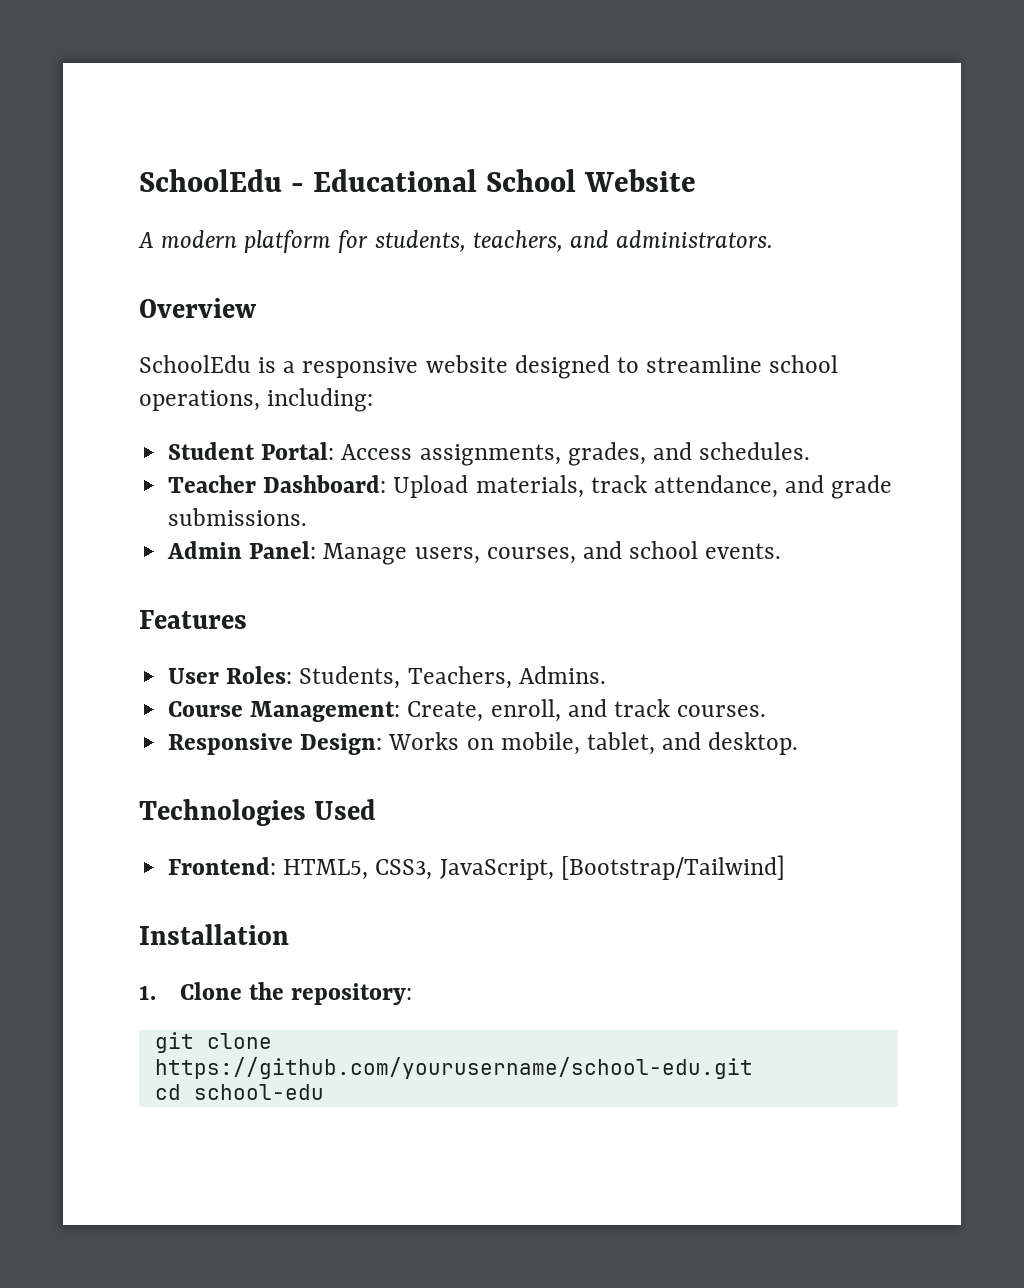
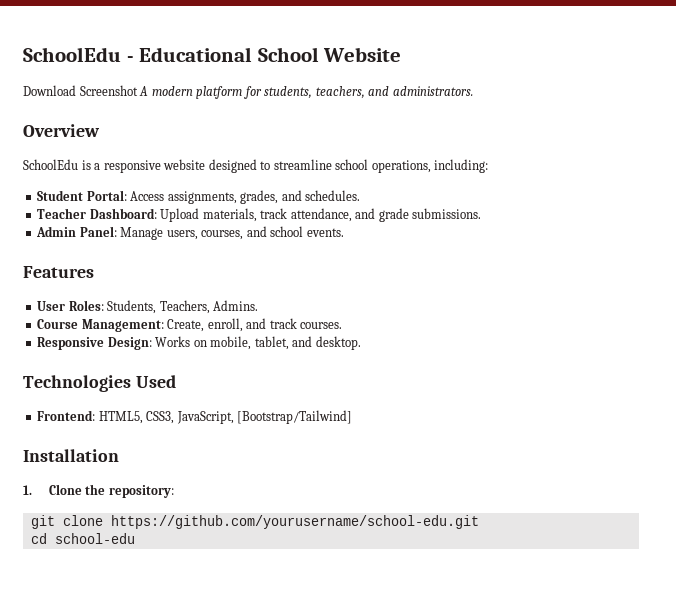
(697, 180) none -> [23,85,138,96] Download Screenshot

